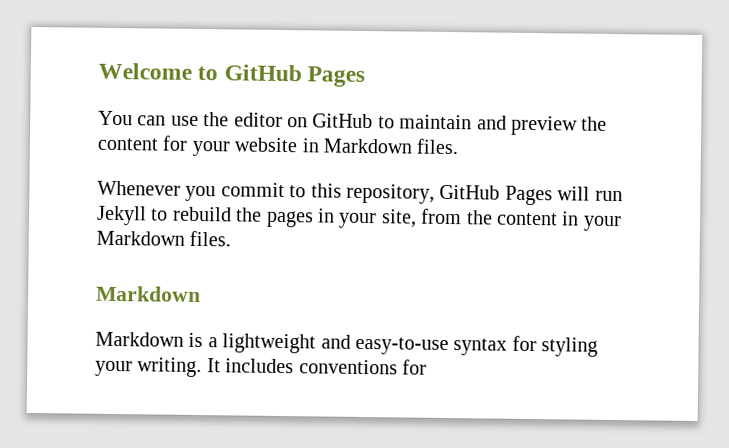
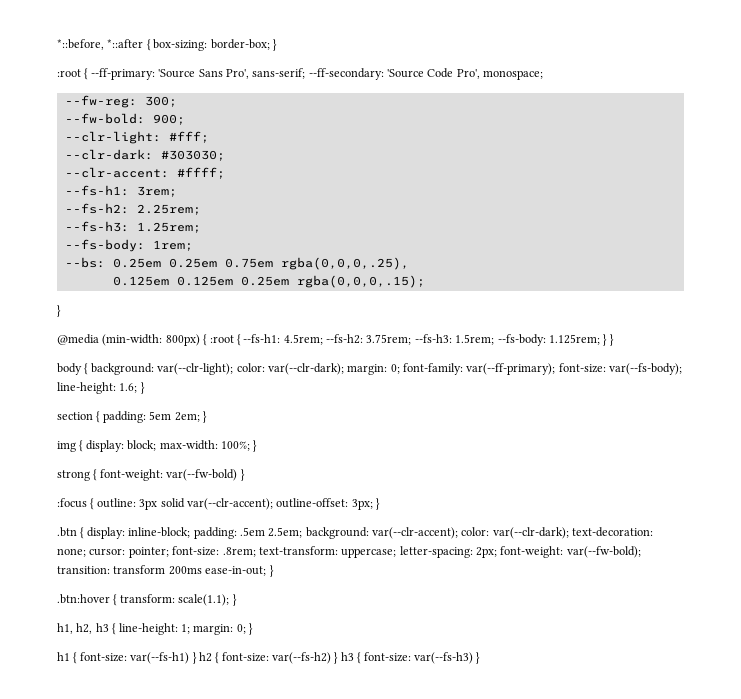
[98,62,366,88] [98,110,608,136] [97,135,460,157] [97,180,623,206] [96,205,622,232] [96,230,232,247] [96,285,201,303] [95,331,599,357] [95,357,427,378] Welcome to GitHub Pages // You can use the editor on GitHub to maintain and preview the content for your website in Markdown files. // Whenever you commit to this repository, GitHub Pages will run Jekyll to rebuild the pages in your site, from the content in your Markdown files. // Markdown // Markdown is a lightweight and easy-to-use syntax for styling your writing. It includes conventions for -> [57,39,277,51] [57,68,544,80] [64,95,177,108] [64,113,185,125] [64,131,209,144] [64,149,225,161] [64,167,225,179] [64,185,177,197] [64,203,201,215] [64,221,201,233] [64,239,193,252] [64,257,409,270] [112,275,425,288] [57,305,61,317] [57,334,614,346] [57,363,683,375] [57,382,145,394] [57,411,207,423] [57,440,258,452] [57,469,245,481] [57,498,380,510] [57,527,654,539] [57,546,641,558] [57,565,274,577] [57,594,237,606] [57,623,253,635] [57,652,481,664] *::before, *::after { box-sizing: border-box; } // :root { --ff-primary: 'Source Sans Pro', sans-serif; --ff-secondary: 'Source Code Pro', monospace; // --fw-reg: 300; // --fw-bold: 900; // --clr-light: #fff; // --clr-dark: #303030; // --clr-accent: #ffff; // --fs-h1: 3rem; // --fs-h2: 2.25rem; // --fs-h3: 1.25rem; // --fs-body: 1rem; // --bs: 0.25em 0.25em 0.75em rgba(0,0,0,.25), // 0.125em 0.125em 0.25em rgba(0,0,0,.15); // } // @media (min-width: 800px) { :root { --fs-h1: 4.5rem; --fs-h2: 3.75rem; --fs-h3: 1.5rem; --fs-body: 1.125rem; } } // body { background: var(--clr-light); color: var(--clr-dark); margin: 0; font-family: var(--ff-primary); font-size: var(--fs-body); line-height: 1.6; } // section { padding: 5em 2em; } // img { display: block; max-width: 100%; } // strong { font-weight: var(--fw-bold) } // :focus { outline: 3px solid var(--clr-accent); outline-offset: 3px; } // .btn { display: inline-block; padding: .5em 2.5em; background: var(--clr-accent); color: var(--clr-dark); text-decoration: none; cursor: pointer; font-size: .8rem; text-transform: uppercase; letter-spacing: 2px; font-weight: var(--fw-bold); transition: transform 200ms ease-in-out; } // .btn:hover { transform: scale(1.1); } // h1, h2, h3 { line-height: 1; margin: 0; } // h1 { font-size: var(--fs-h1) } h2 { font-size: var(--fs-h2) } h3 { font-size: var(--fs-h3) }

